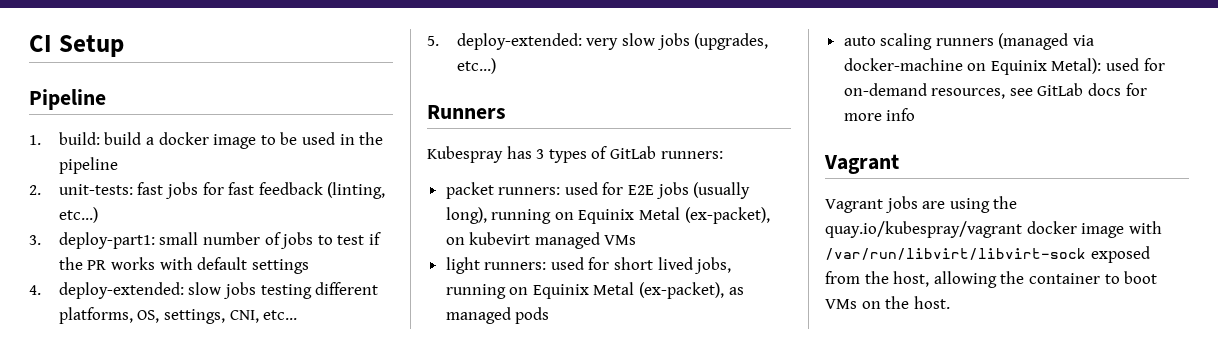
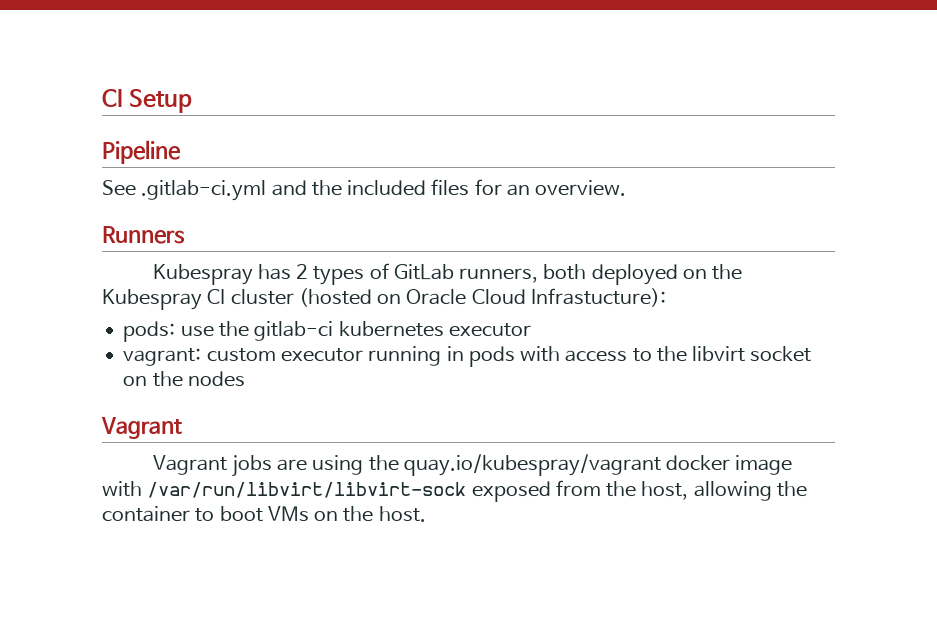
[29,132,384,149] [58,157,118,174] [29,182,386,199] [58,207,98,223] [29,232,382,249] [58,257,309,274] [29,282,379,299] [58,307,298,324] [427,33,769,50] [456,58,496,74] 1. build: build a docker image to be used in the pipeline // 2. unit-tests: fast jobs for fast feedback (linting, etc...) // 3. deploy-part1: small number of jobs to test if the PR works with default settings // 4. deploy-extended: slow jobs testing different platforms, OS, settings, CNI, etc... // 5. deploy-extended: very slow jobs (upgrades, etc...) -> [102,179,627,201] See .gitlab-ci.yml and the included files for an overview.
[536,149,545,159] 3 -> [296,264,309,279] 2
[660,151,723,159] [445,182,751,199] [445,207,770,224] [445,232,637,249] [445,257,732,274] [445,282,744,299] [445,307,550,324] [843,33,1095,50] [843,58,1165,75] [843,83,1147,99] [843,108,916,121] runners: // packet runners: used for E2E jobs (usually long), running on Equinix Metal (ex-packet), on kubevirt managed VMs // light runners: used for short lived jobs, running on Equinix Metal (ex-packet), as managed pods // auto scaling runners (managed via docker-machine on Equinix Metal): used for on-demand resources, see GitLab docs for more info -> [459,264,743,285] [102,288,666,310] [123,321,531,342] [123,346,812,367] [123,371,245,387] runners, both deployed on the Kubespray CI cluster (hosted on Oracle Cloud Infrastucture): // pods: use the gitlab-ci kubernetes executor // vagrant: custom executor running in pods with access to the libvirt socket on the nodes

